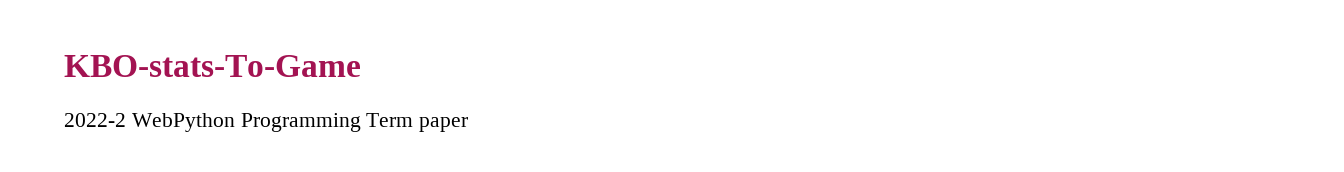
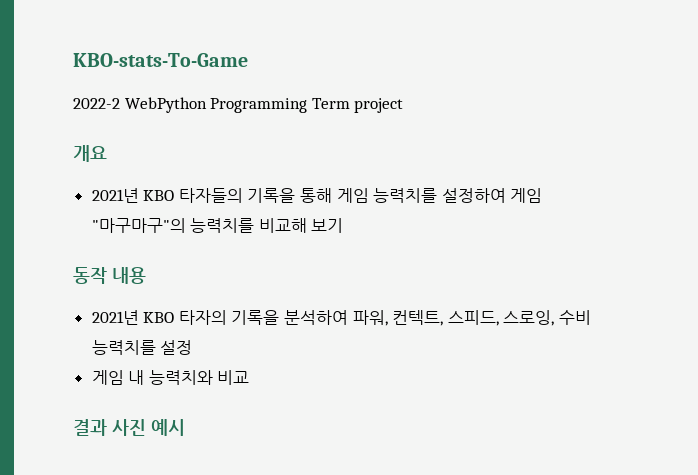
[419,117,469,132] paper -> [354,98,404,113] [73,145,107,162] [91,188,543,203] [91,218,344,233] [73,267,146,284] [91,310,592,326] [91,340,193,355] [91,370,250,385] [73,419,185,436] project // 개요 // 2021년 KBO 타자들의 기록을 통해 게임 능력치를 설정하여 게임 "마구마구"의 능력치를 비교해 보기 // 동작 내용 // 2021년 KBO 타자의 기록을 분석하여 파워, 컨텍트, 스피드, 스로잉, 수비 능력치를 설정 // 게임 내 능력치와 비교 // 결과 사진 예시

